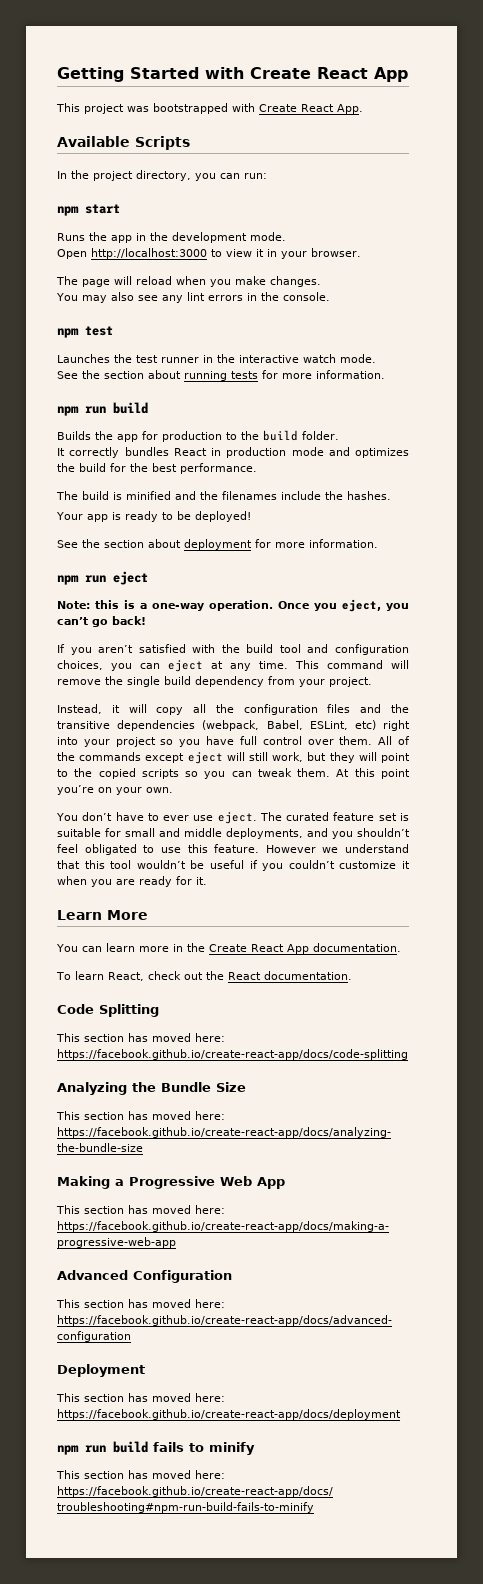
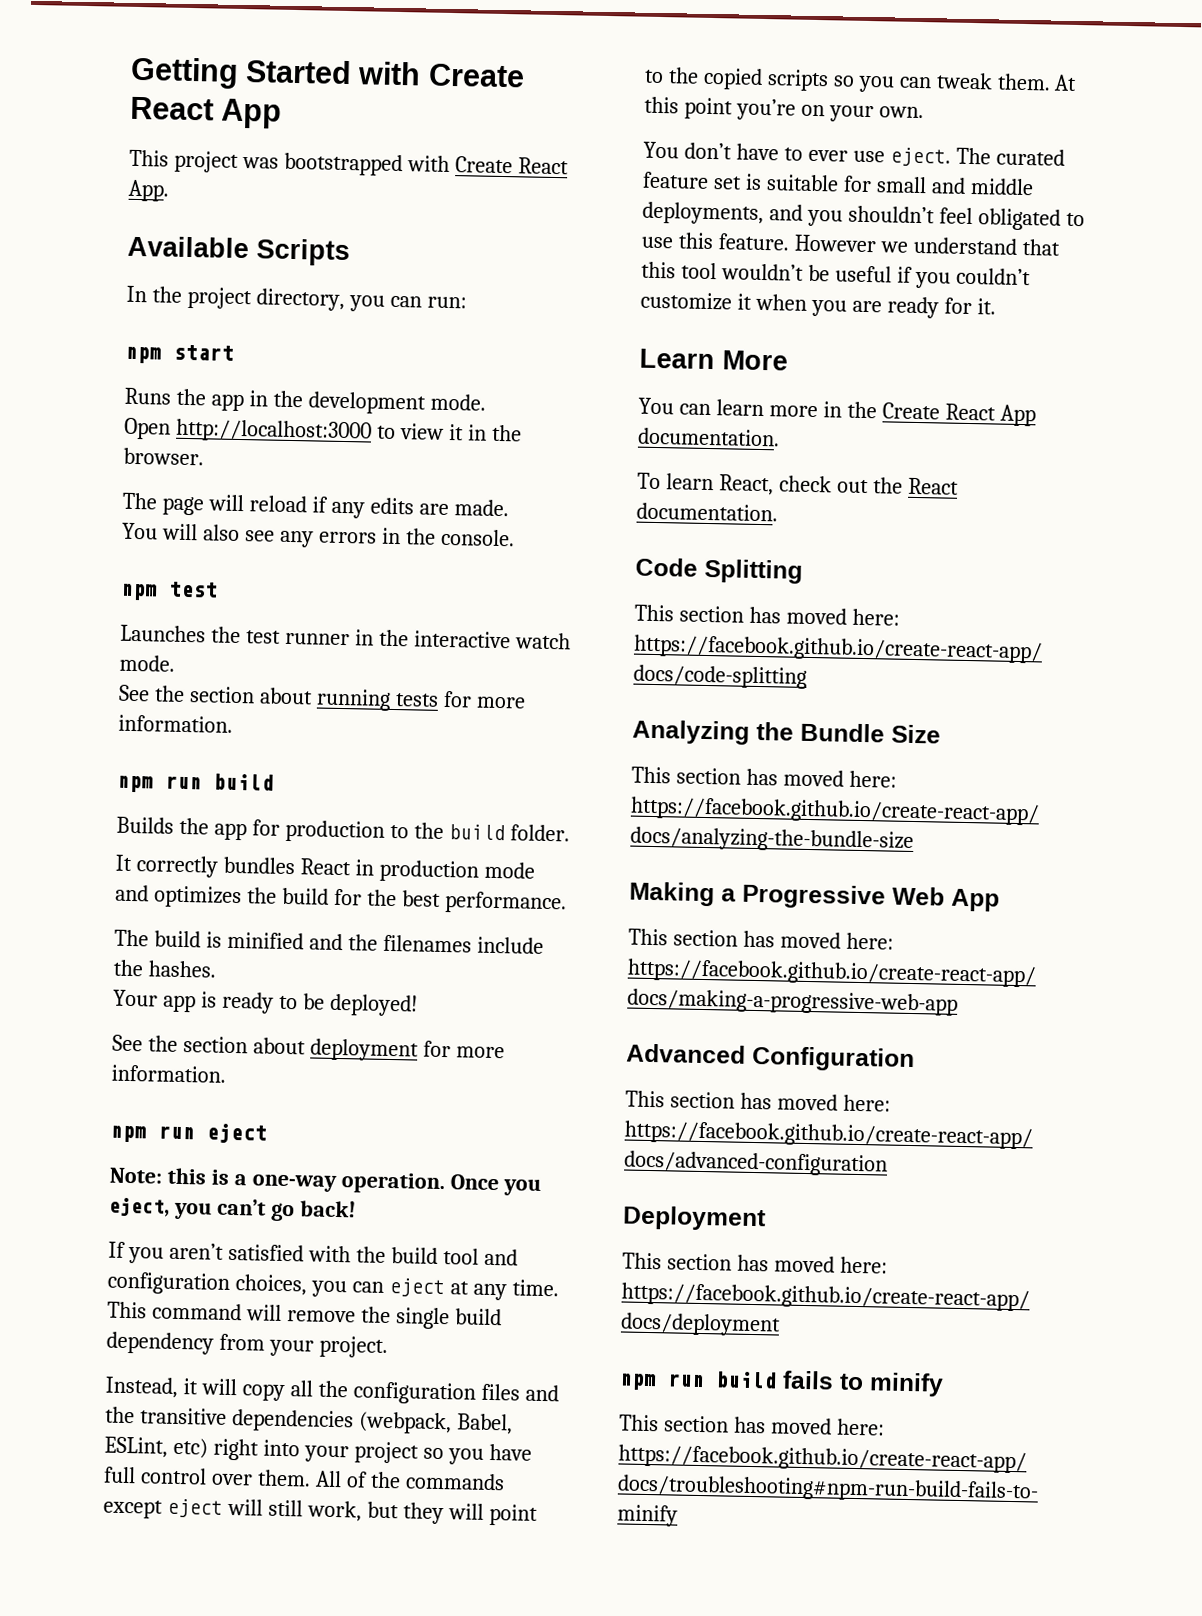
[281,251,307,259] your -> [491,424,522,442] the
[176,276,321,287] [56,293,107,303] when you make changes. // You may -> [311,496,509,519] [122,522,198,541] if any edits are made. // You will
[186,292,205,301] lint -> (314, 539) none

